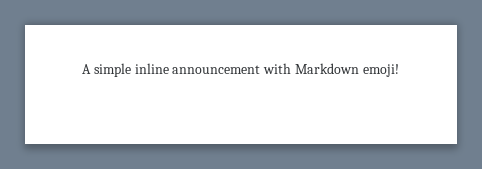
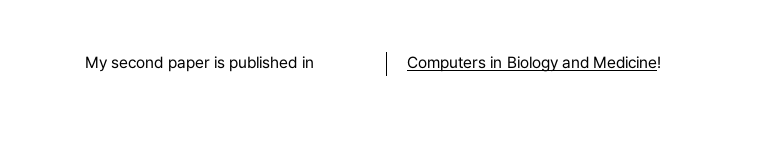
[82,63,399,77] A simple inline announcement with Markdown emoji! -> [85,56,662,72] My second paper is published in Computers in Biology and Medicine!

